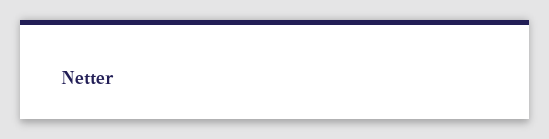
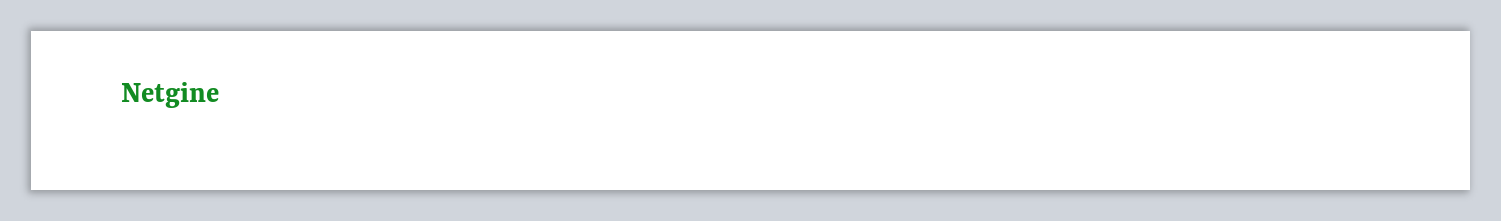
[61,71,114,85] Netter -> [121,82,219,108] Netgine

